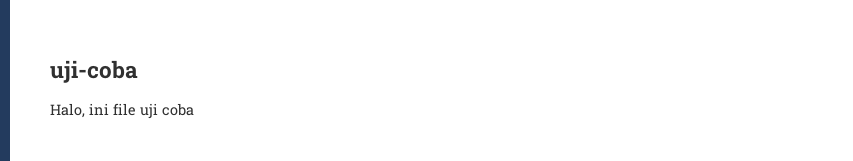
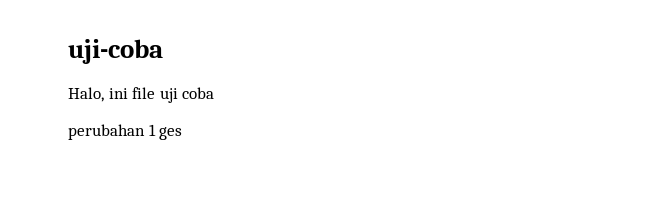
(194, 109) none -> [68,124,183,140] // perubahan 1 ges

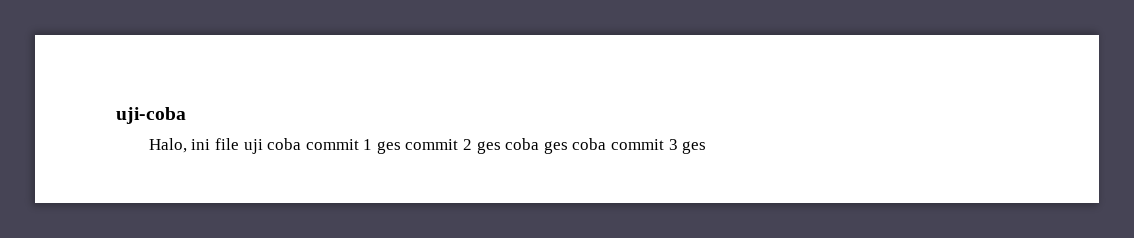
[68,124,145,140] // perubahan -> [305,139,359,150] commit
(183, 133) none -> [405,138,707,154] commit 2 ges coba ges coba commit 3 ges

